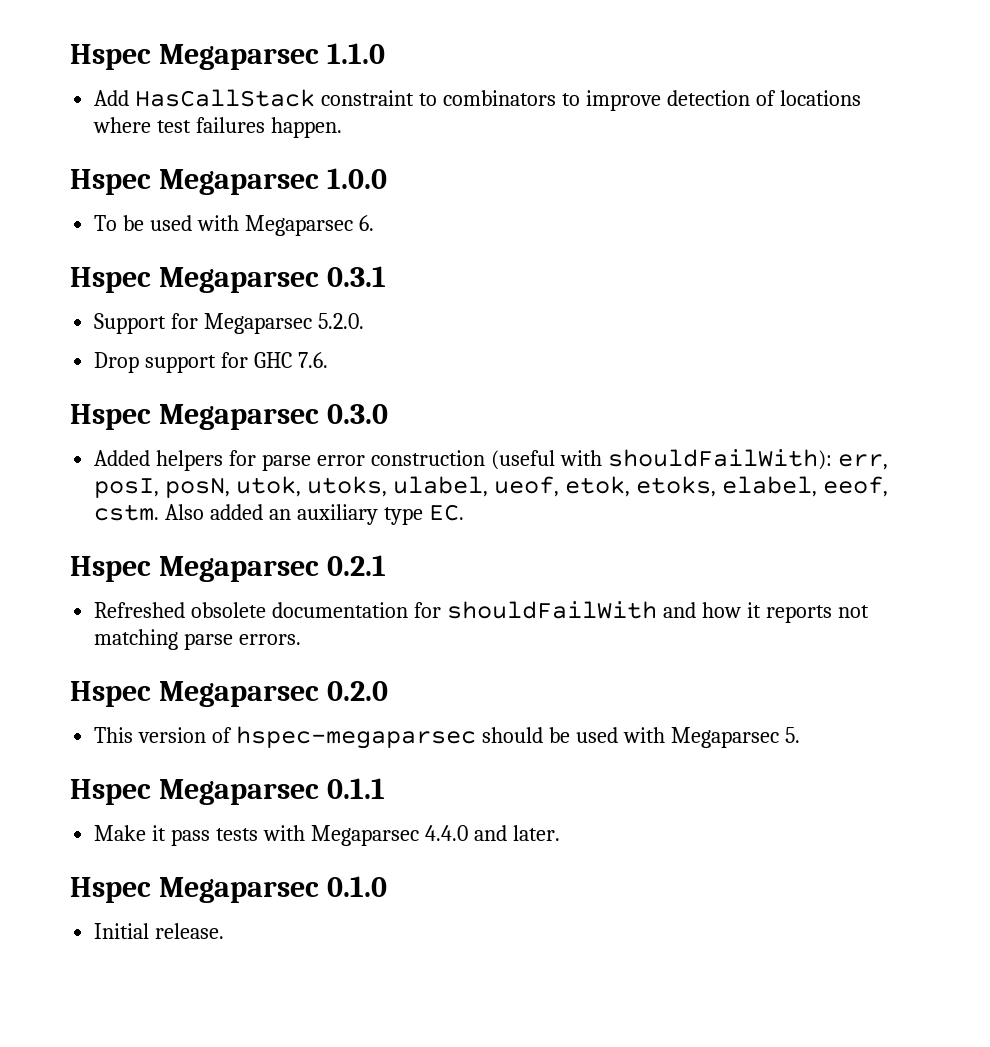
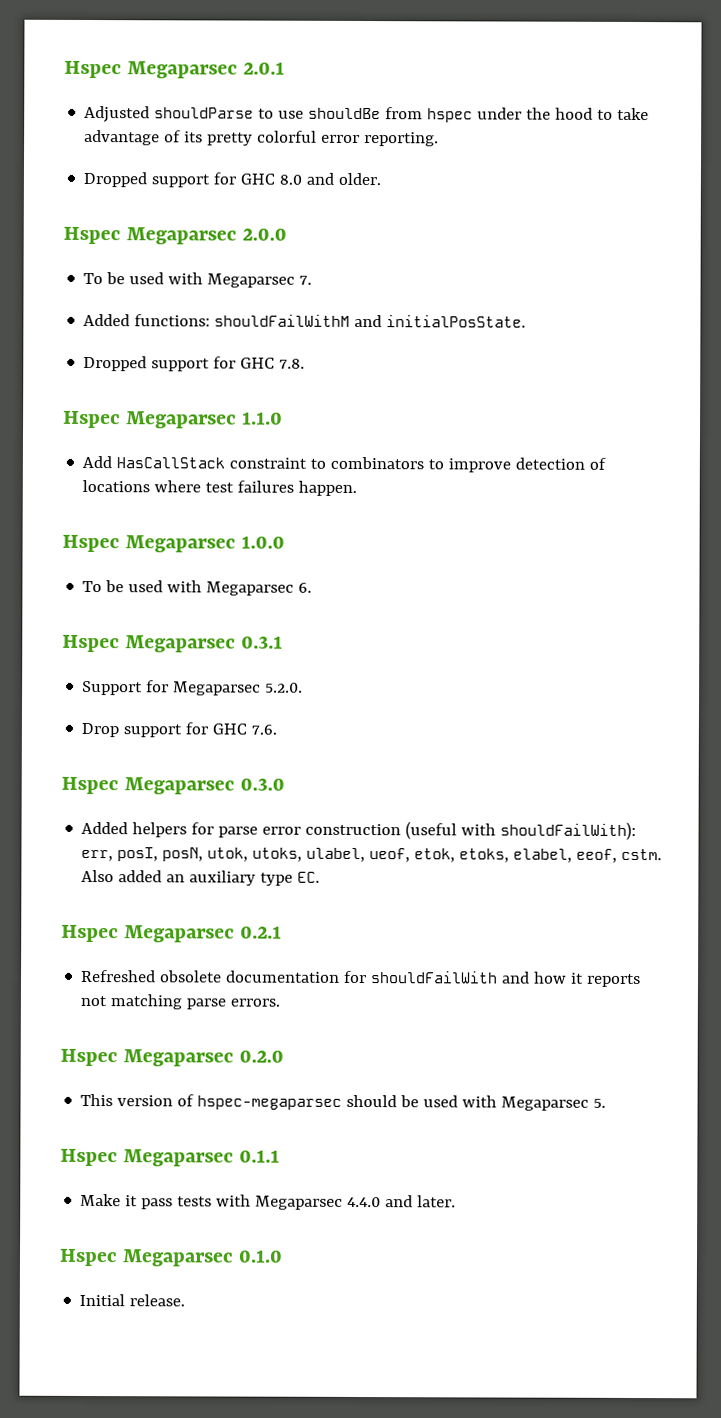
[70,44,319,70] Hspec Megaparsec -> [64,60,286,79] [84,105,650,123] [84,129,440,147] [83,171,382,188] [63,226,288,245] [83,272,313,288] [83,313,527,328] [83,355,306,372] [63,410,238,429] Hspec Megaparsec 2.0.1 // Adjusted shouldParse to use shouldBe from hspec under the hood to take advantage of its pretty colorful error reporting. // Dropped support for GHC 8.0 and older. // Hspec Megaparsec 2.0.0 // To be used with Megaparsec 7. // Added functions: shouldFailWithM and initialPosState. // Dropped support for GHC 7.8. // Hspec Megaparsec

